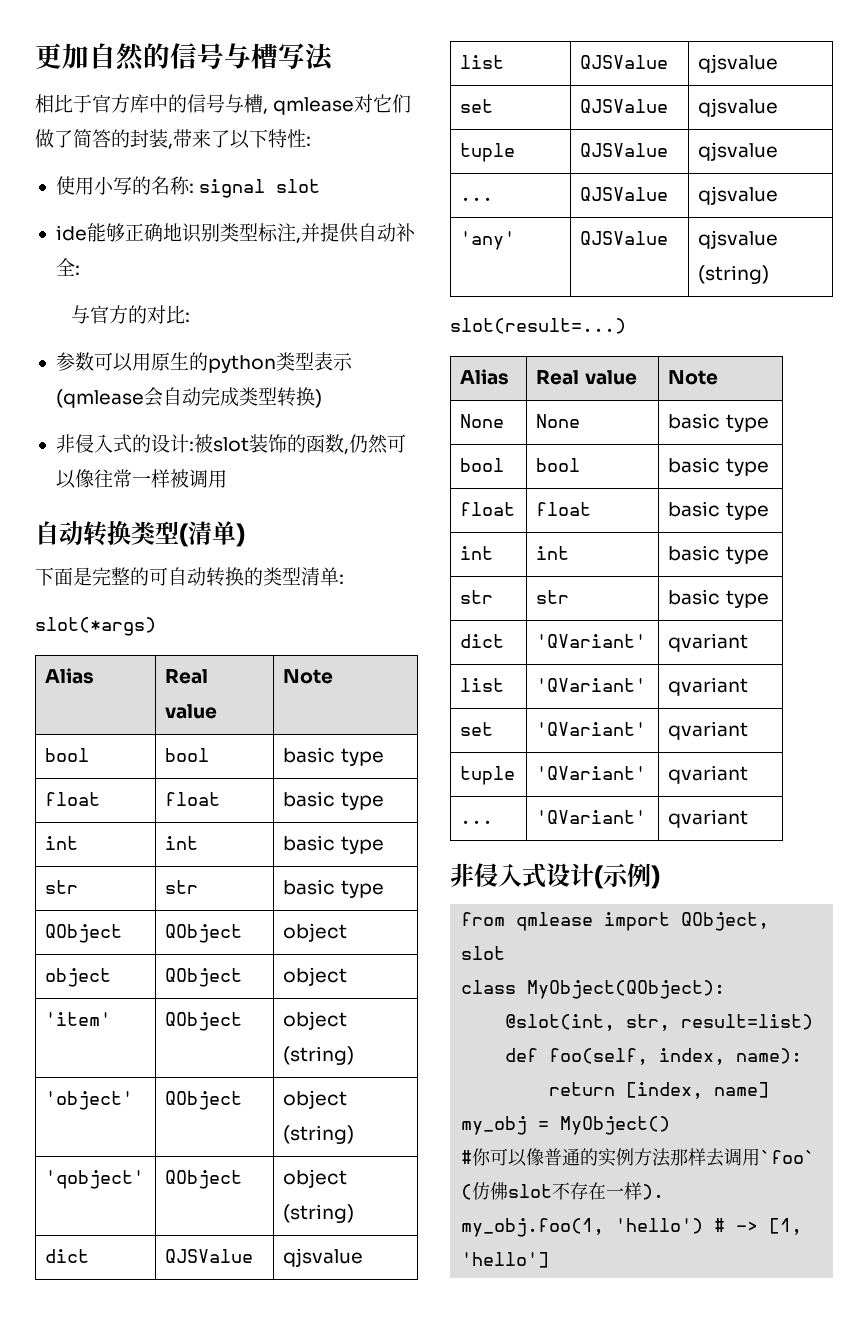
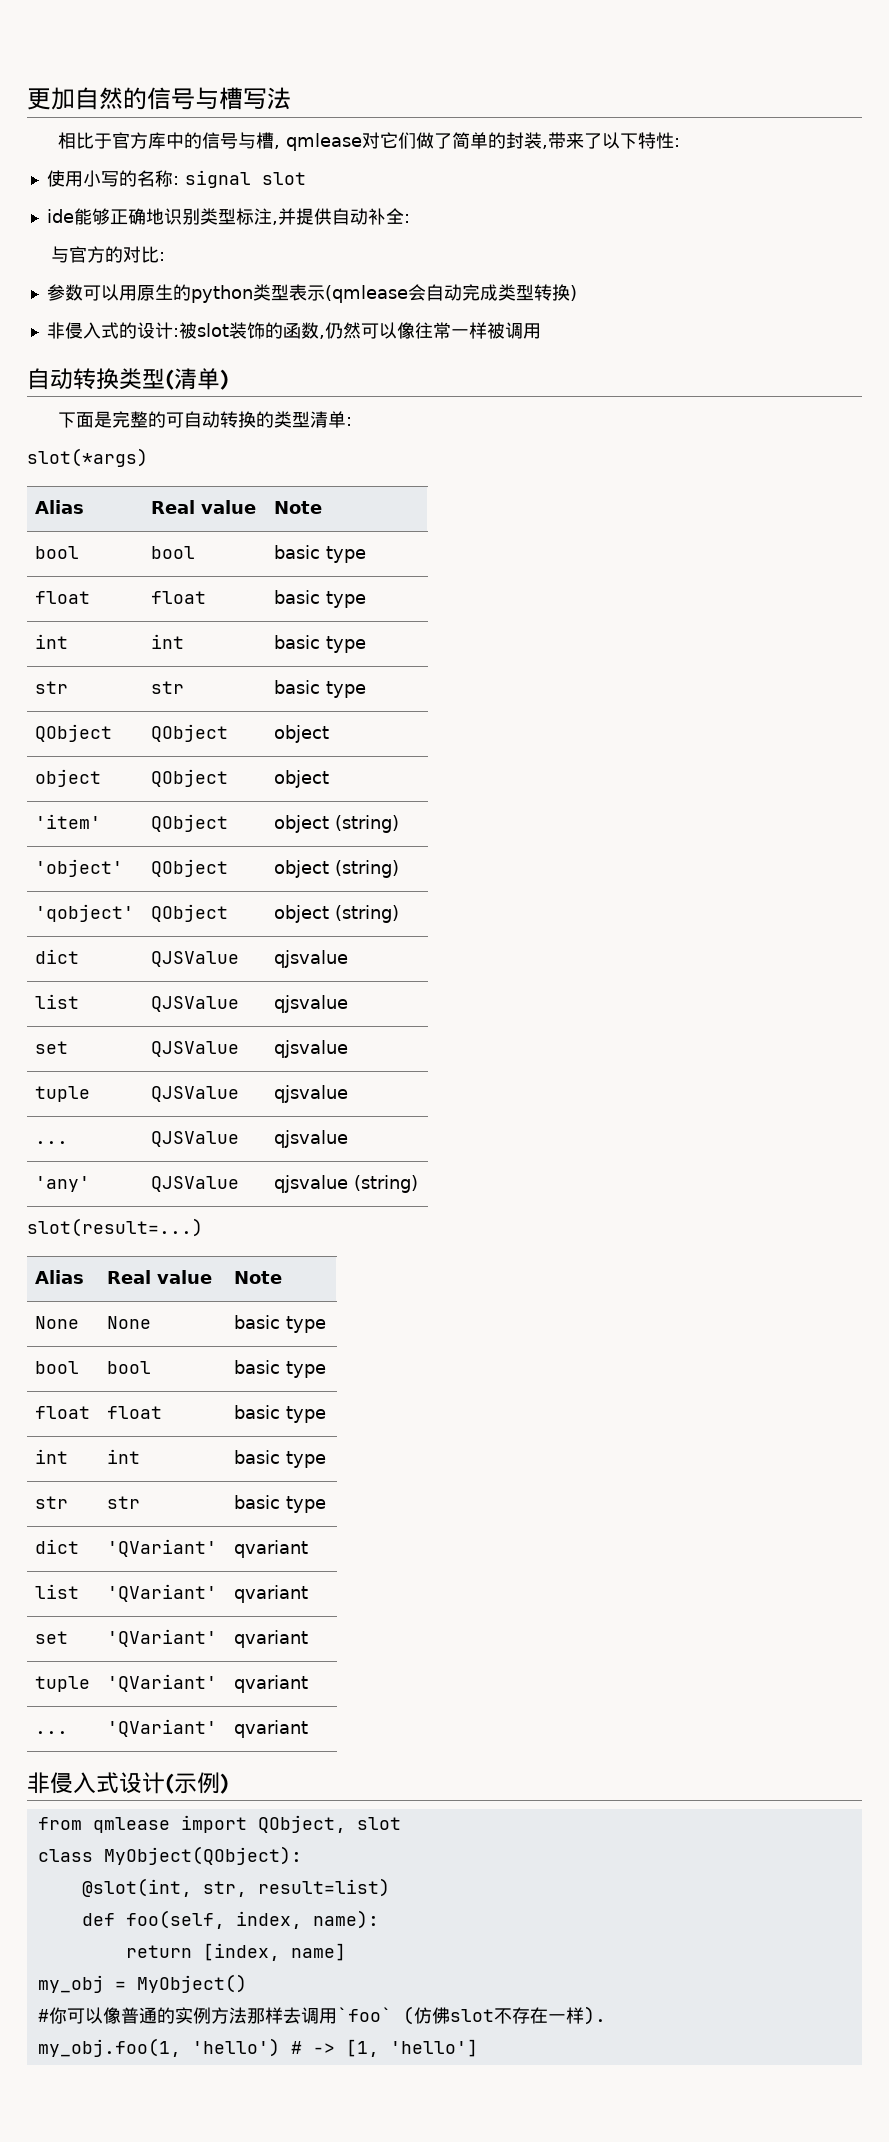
[92,129,111,148] 答 -> [469,132,488,149] 单

